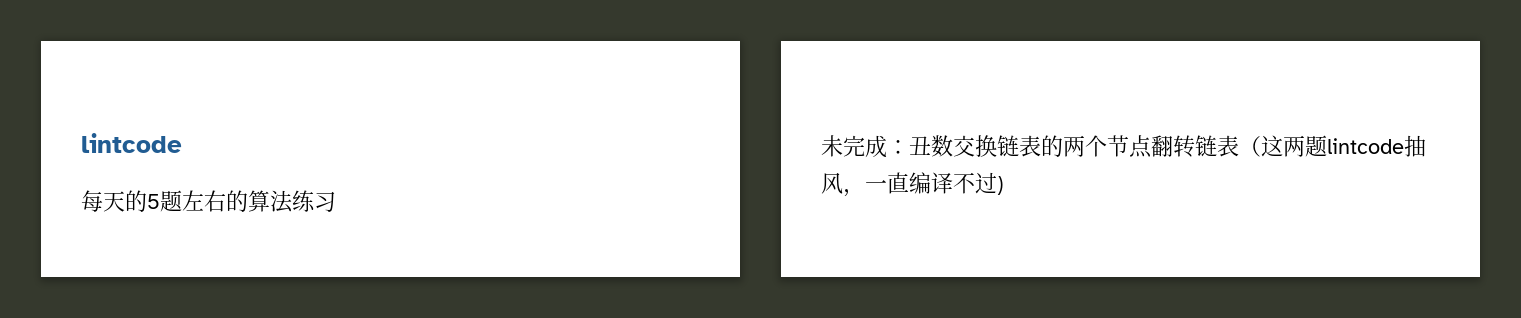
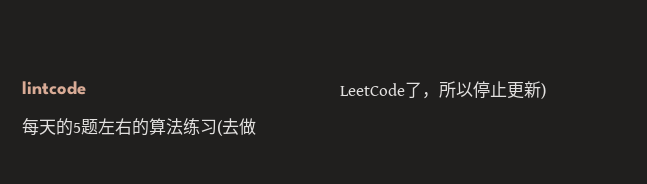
[821,135,1426,158] [821,172,997,197] // 未完成：丑数交换链表的两个节点翻转链表（这两题lintcode抽风，一直编译不过 -> [217,118,256,136] [340,81,541,99] (去做LeetCode了，所以停止更新

